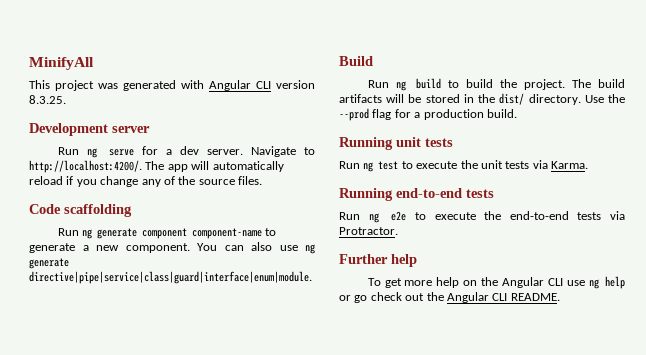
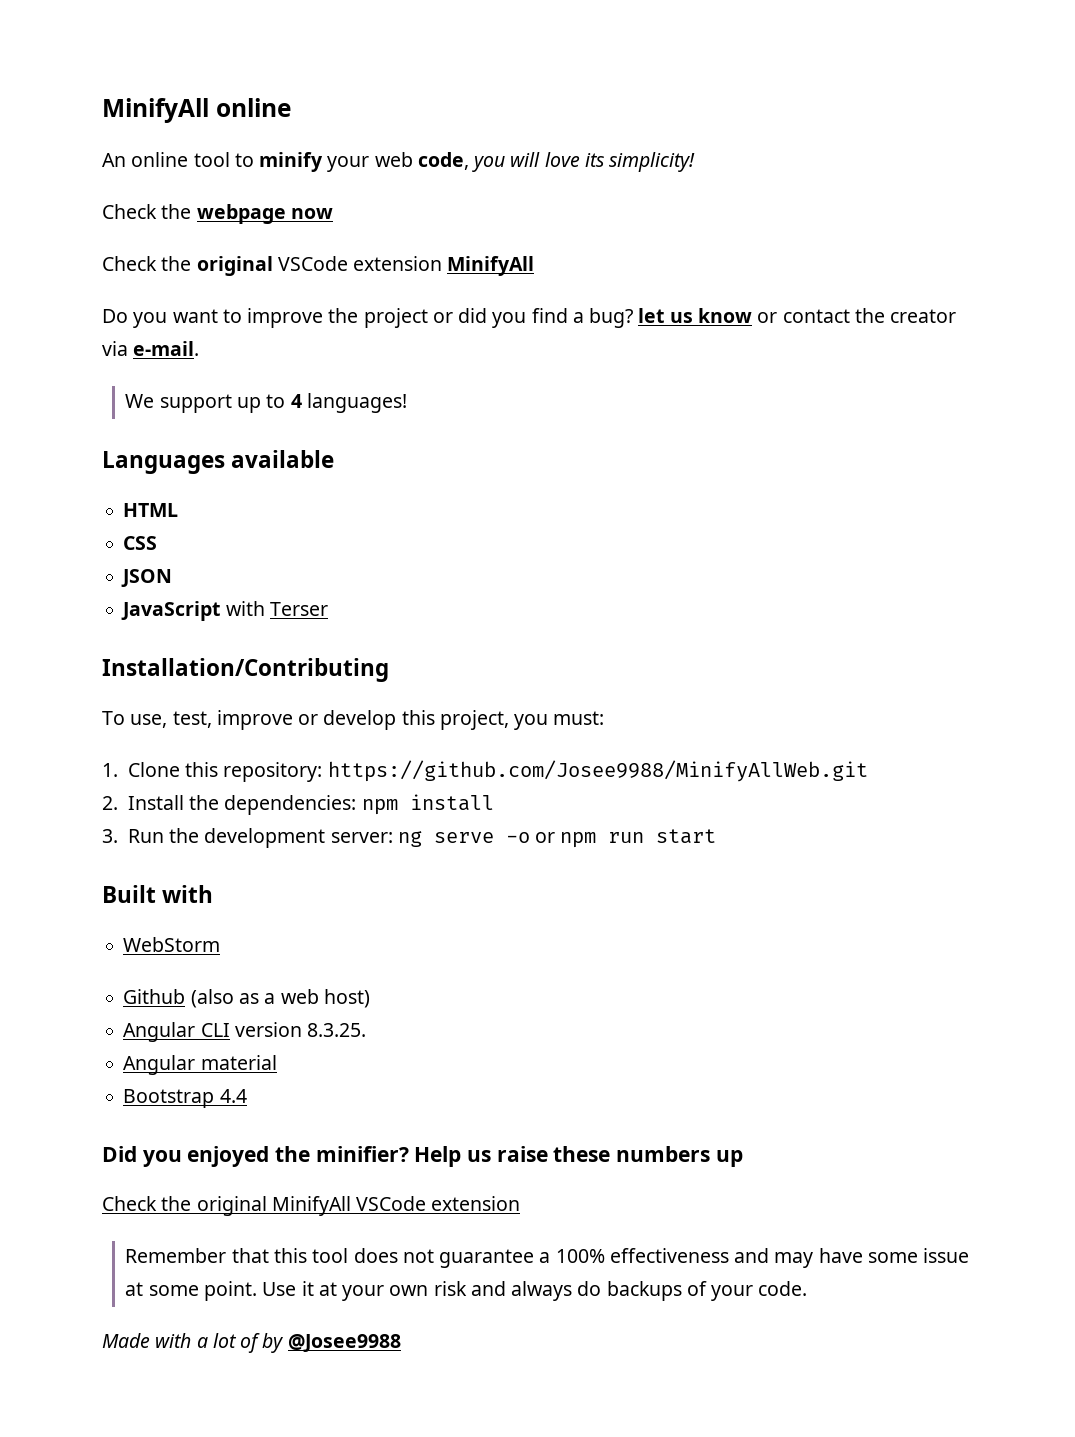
[29,57,94,70] [29,80,315,91] [29,95,66,104] [29,123,150,136] [57,146,315,158] [29,160,284,173] [29,176,262,187] [29,204,132,217] [57,228,277,239] [29,242,315,254] [29,258,69,269] [29,271,312,284] [339,56,373,66] [367,78,625,91] [339,93,625,105] [339,108,517,121] [339,137,453,150] [339,160,588,172] [339,188,494,201] [339,211,625,223] [339,227,398,235] [339,254,417,267] [367,276,625,289] [339,292,560,303] MinifyAll // This project was generated with Angular CLI version 8.3.25. // Development server // Run ng serve for a dev server. Navigate to http://localhost:4200/. The app will automatically reload if you change any of the source files. // Code scaffolding // Run ng generate component component-name to generate a new component. You can also use ng generate directive|pipe|service|class|guard|interface|enum|module. // Build // Run ng build to build the project. The build artifacts will be stored in the dist/ directory. Use the --prod flag for a production build. // Running unit tests // Run ng test to execute the unit tests via Karma. // Running end-to-end tests // Run ng e2e to execute the end-to-end tests via Protractor. // Further help // To get more help on the Angular CLI use ng help or go check out the Angular CLI README. -> [102,98,291,123] [102,152,696,172] [102,204,333,224] [102,256,535,276] [102,308,957,328] [102,341,200,356] [125,393,407,413] [102,450,335,474] [123,503,179,517] [123,536,158,550] [121,569,173,587] [121,601,328,621] [102,658,389,682] [102,710,605,730] [102,760,868,782] [102,794,494,815] [102,828,717,848] [102,885,214,903] [123,937,221,952] [123,989,370,1008] [123,1022,367,1042] [123,1055,277,1075] [123,1089,247,1108] [102,1146,743,1167] [102,1196,521,1216] [125,1248,970,1268] [125,1281,808,1301] [102,1333,401,1353] MinifyAll online // An online tool to minify your web code, you will love its simplicity! // Check the webpage now // Check the original VSCode extension MinifyAll // Do you want to improve the project or did you find a bug? let us know or contact the creator via e-mail. // We support up to 4 languages! // Languages available // HTML // CSS // JSON // JavaScript with Terser // Installation/Contributing // To use, test, improve or develop this project, you must: // 1. Clone this repository: https://github.com/Josee9988/MinifyAllWeb.git // 2. Install the dependencies: npm install // 3. Run the development server: ng serve -o or npm run start // Built with // WebStorm // Github (also as a web host) // Angular CLI version 8.3.25. // Angular material // Bootstrap 4.4 // Did you enjoyed the minifier? Help us raise these numbers up // Check the original MinifyAll VSCode extension // Remember that this tool does not guarantee a 100% effectiveness and may have some issue at some point. Use it at your own risk and always do backups of your code. // Made with a lot of by @Josee9988

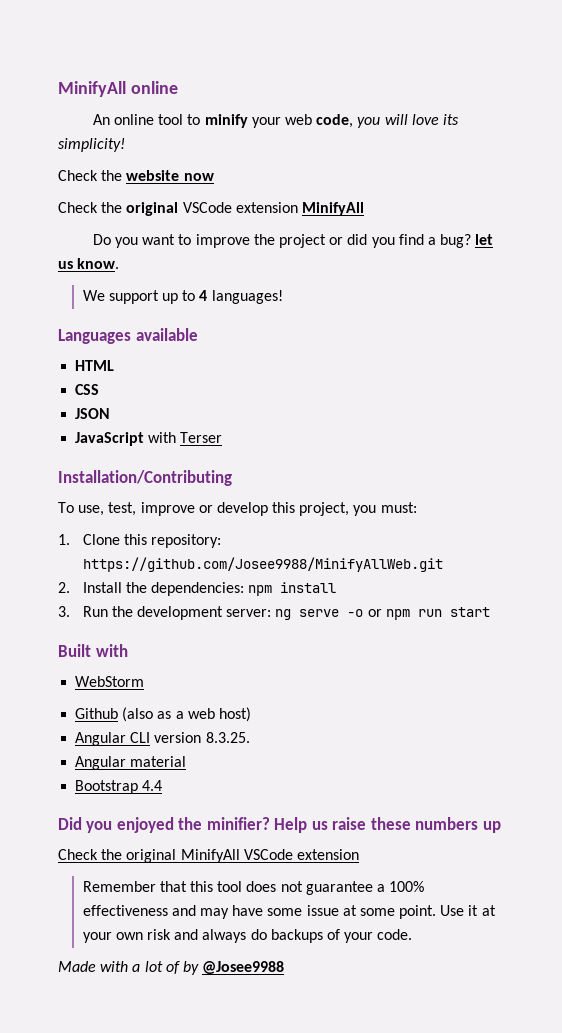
[196,204,286,224] webpage -> [126,170,180,181] website
[697,308,957,323] [102,341,200,356] know or contact the creator via e-mail. -> [77,258,120,269] know.

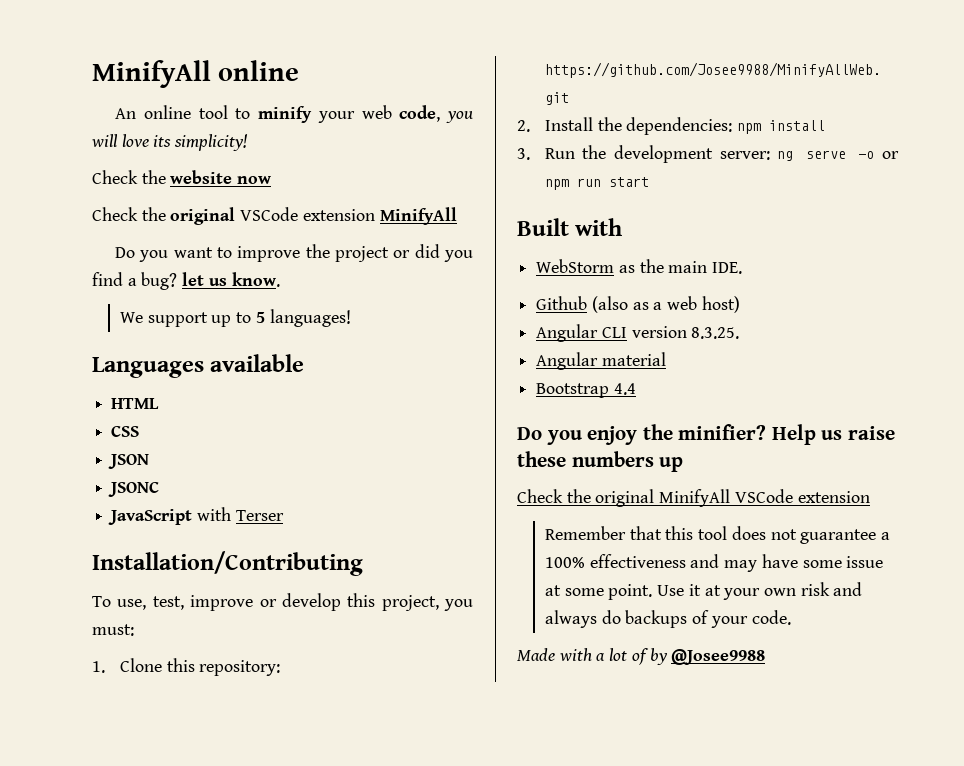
[199,290,208,301] 4 -> [255,312,265,323] 5
(111, 413) none -> [108,482,160,497] // JSONC
(145, 681) none -> [618,259,743,274] as the main IDE.
[58,817,174,833] Did you enjoyed -> [517,426,638,445] Do you enjoy

